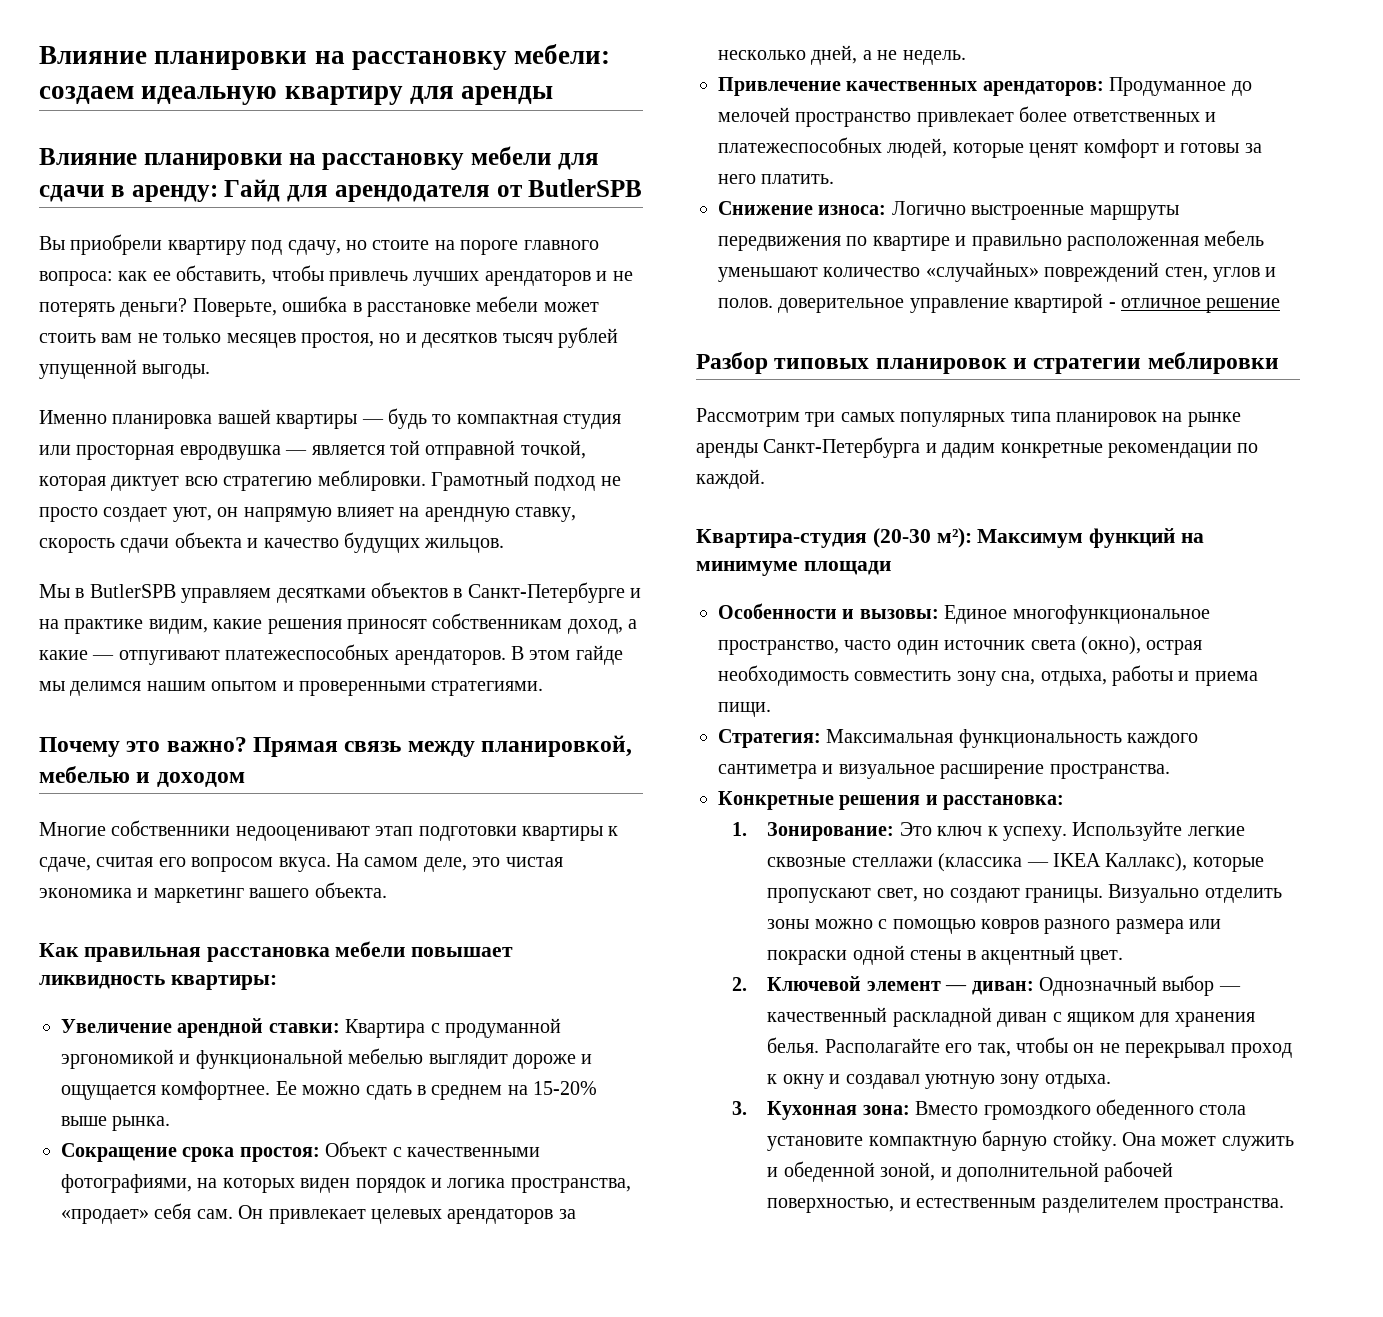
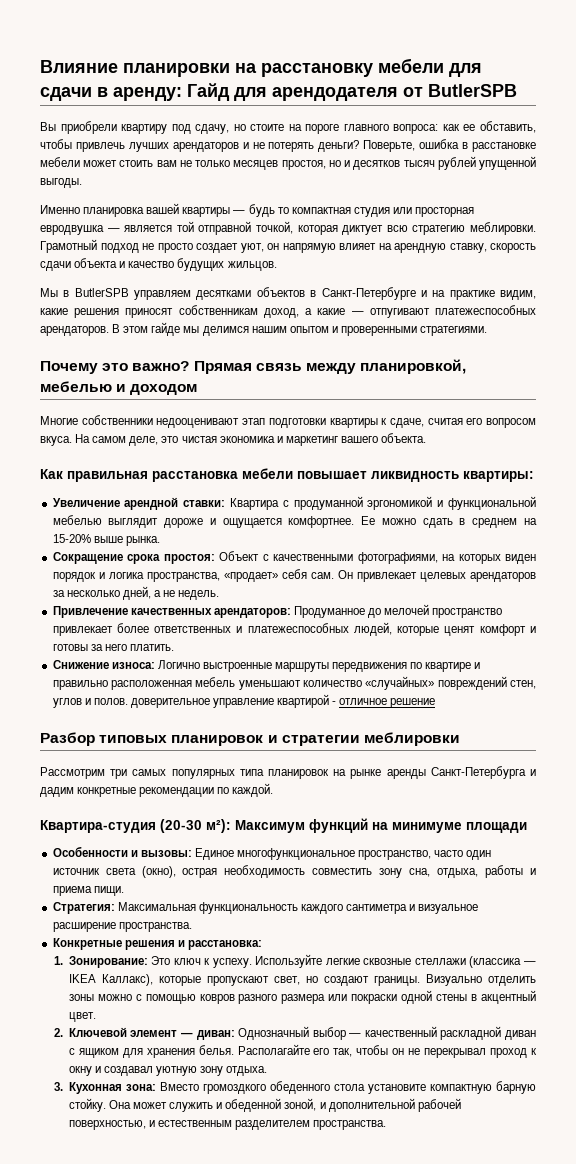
[39,44,611,70] [39,86,554,105] [39,148,465,170] Влияние планировки на расстановку мебели: создаем идеальную квартиру для аренды // Влияние планировки на расстановку -> [40,60,373,77] Влияние планировки на расстановку

